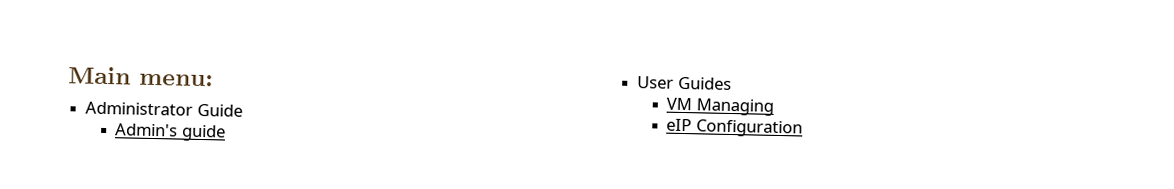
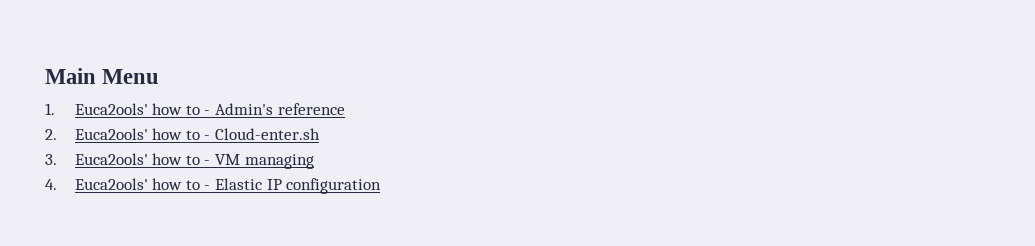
[139,73,214,87] [85,101,243,117] [115,123,226,142] [637,76,732,90] [666,97,774,116] [666,118,803,138] menu: // Administrator Guide // Admin's guide // User Guides // VM Managing // eIP Configuration -> [102,69,160,84] [45,103,345,115] [45,128,321,140] [45,153,314,169] [45,178,382,194] Menu // 1. Euca2ools' how to - Admin's reference // 2. Euca2ools' how to - Cloud-enter.sh // 3. Euca2ools' how to - VM managing // 4. Euca2ools' how to - Elastic IP configuration

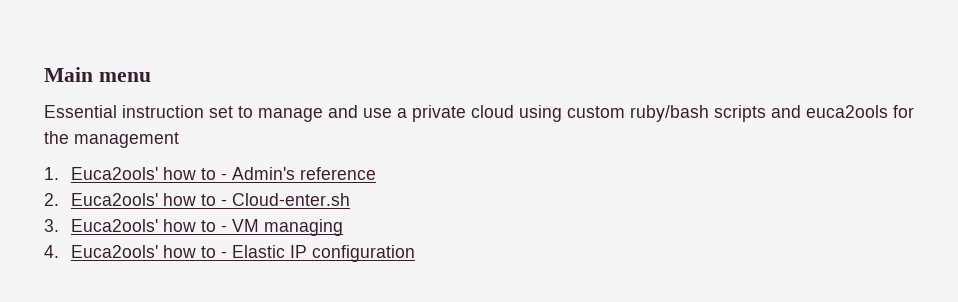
[102,69,160,84] Menu -> [98,72,151,82] [44,105,914,122] [44,131,179,148] menu // Essential instruction set to manage and use a private cloud using custom ruby/bash scripts and euca2ools for the management

